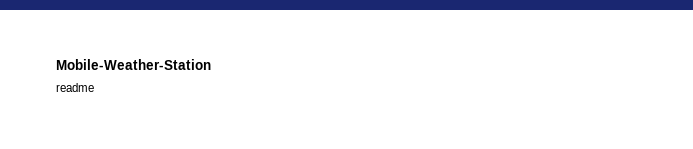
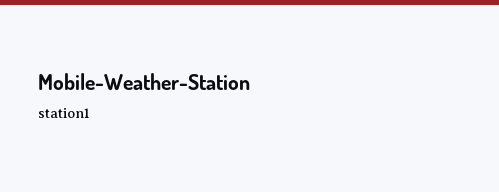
[56,83,94,92] readme -> [38,108,90,118] station1

